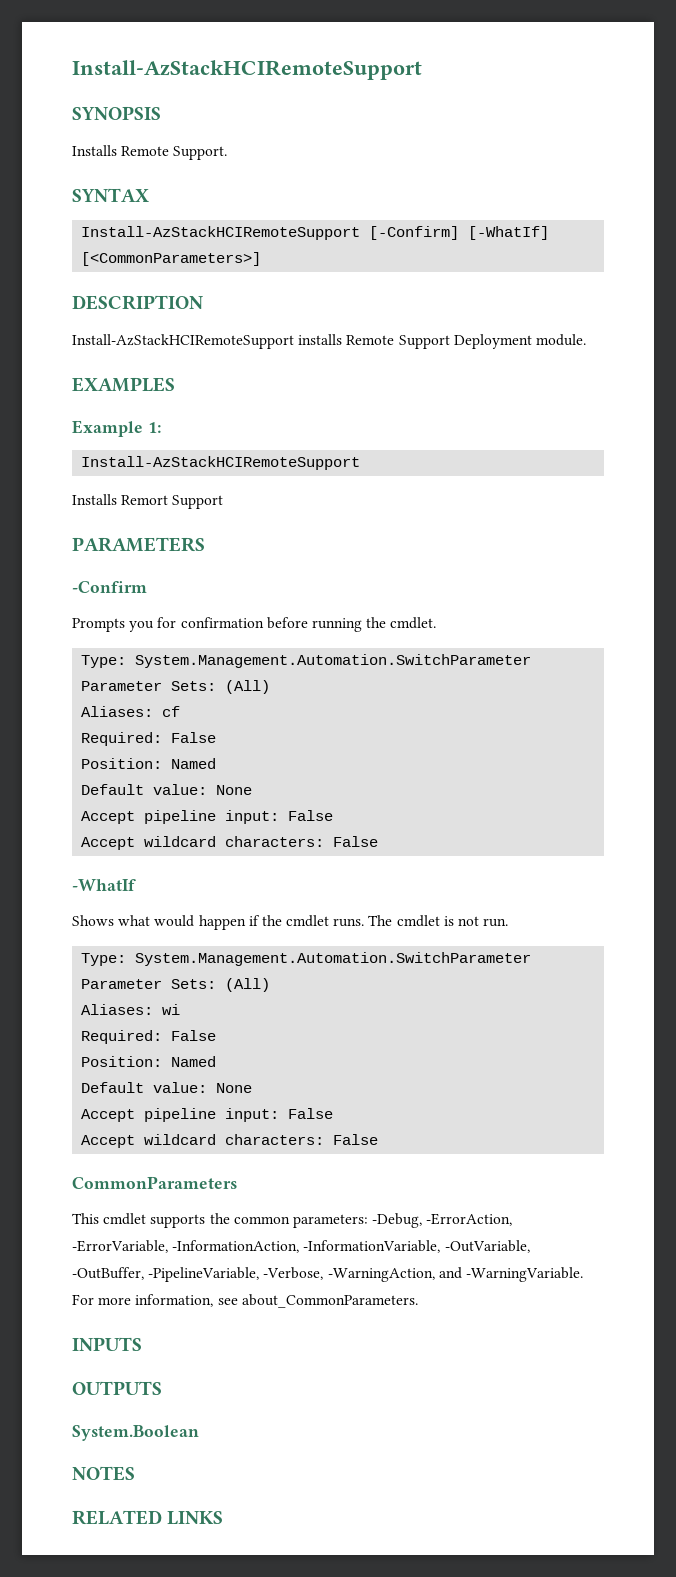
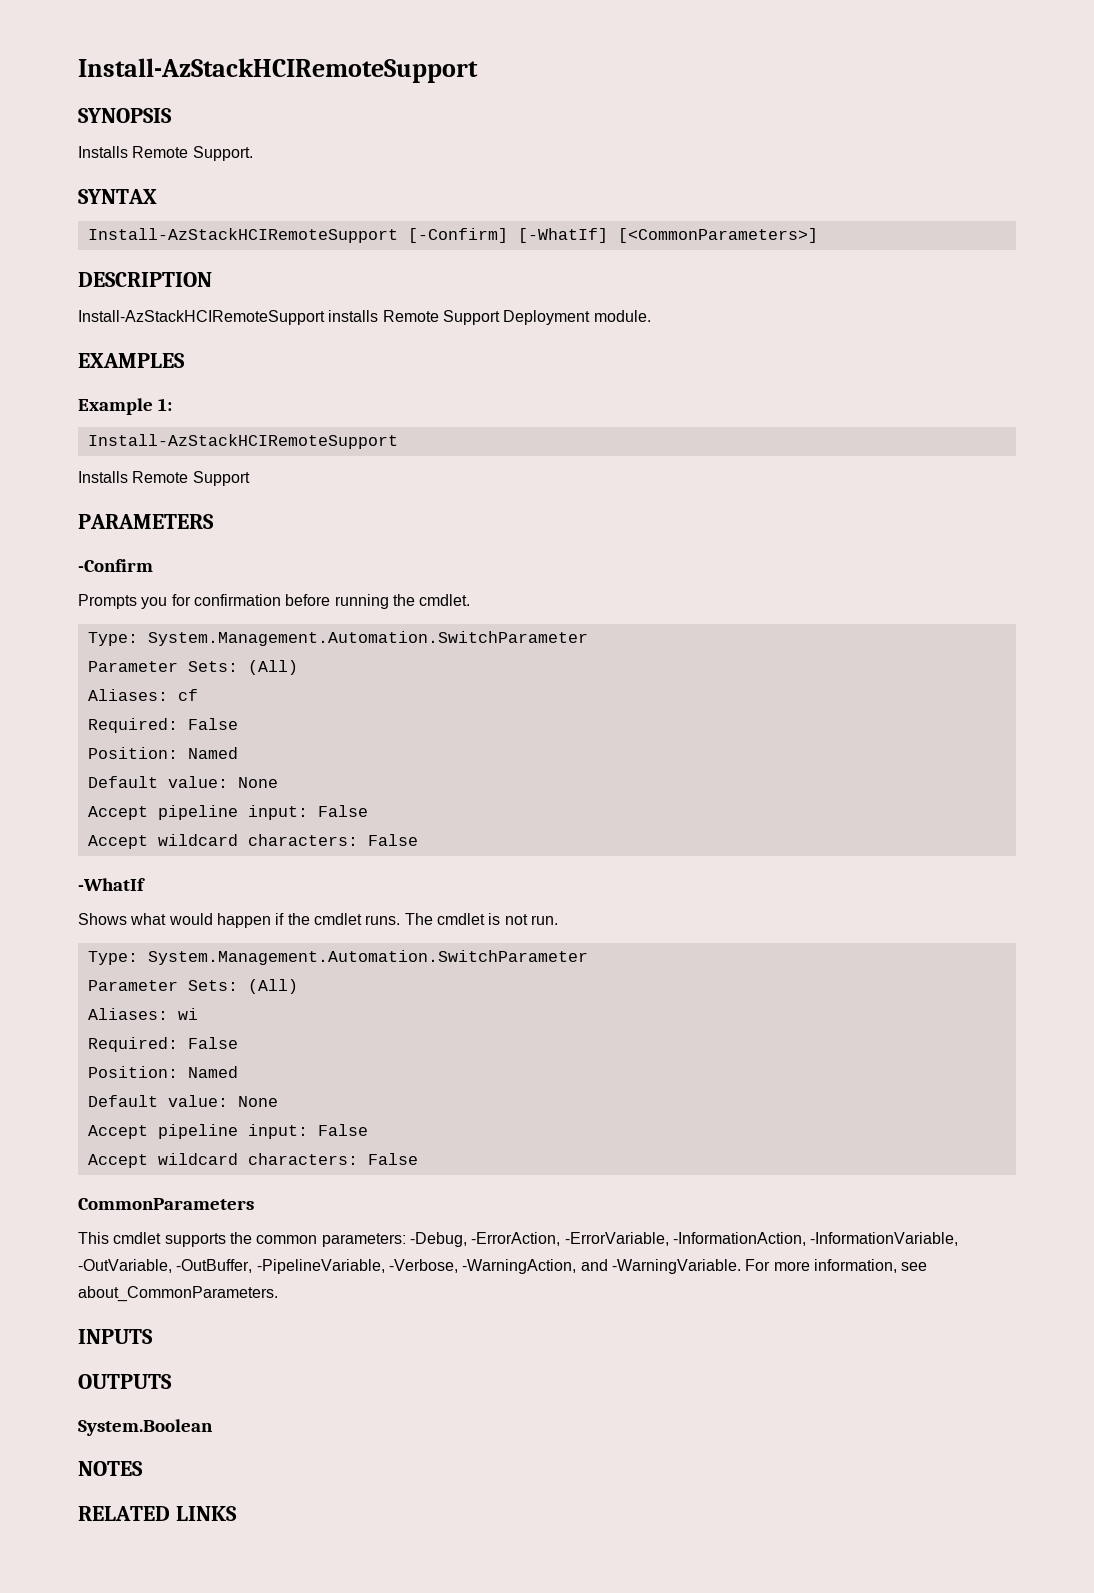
[121,495,169,505] Remort -> [132,471,189,483] Remote

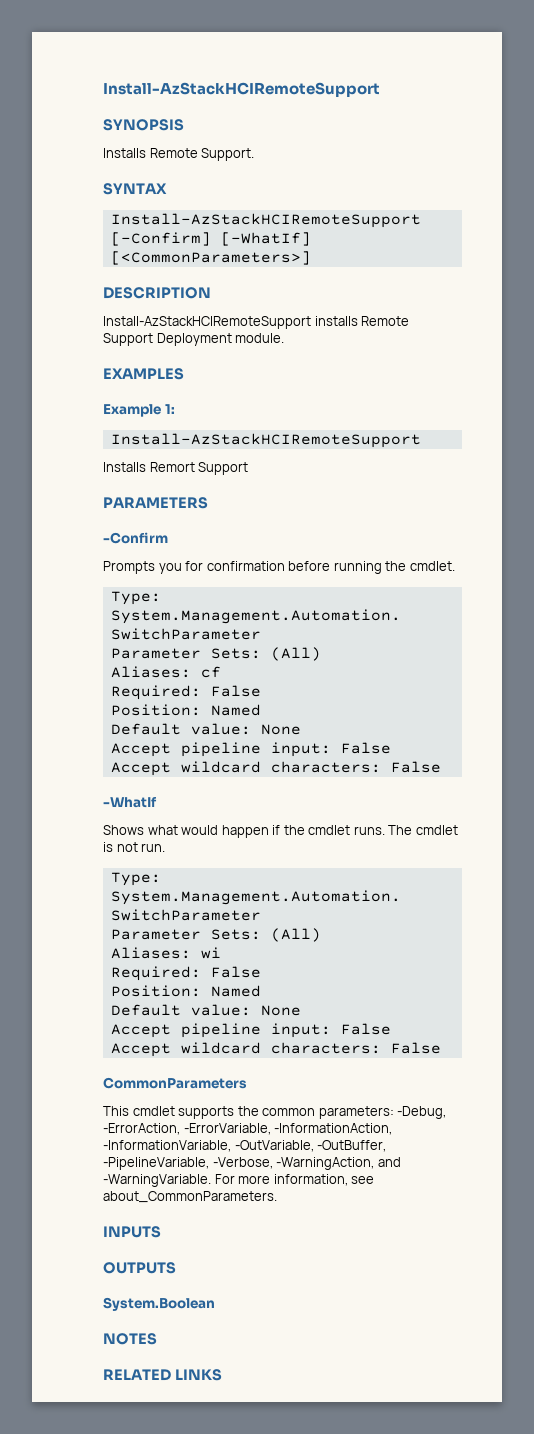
[132,471,189,483] Remote -> [149,462,195,472] Remort

